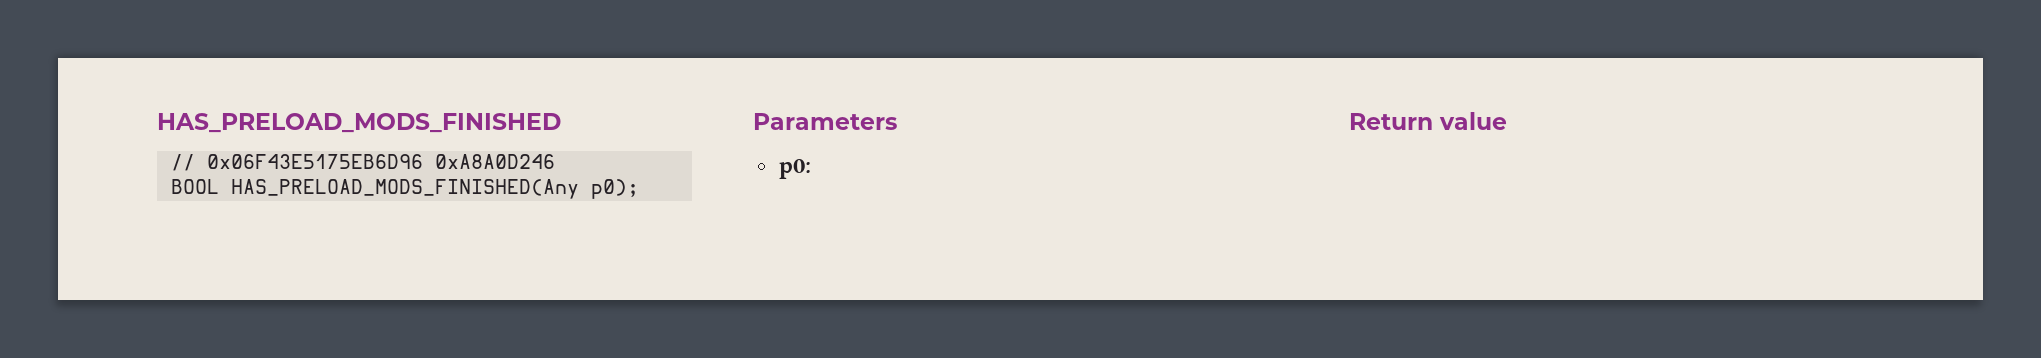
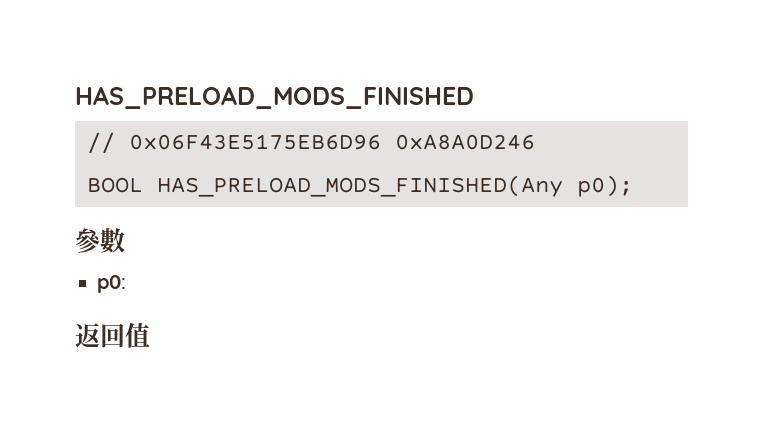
[753,113,897,130] Parameters -> [75,228,125,253] 參數
[1349,112,1507,130] Return value -> [75,322,150,348] 返回值

